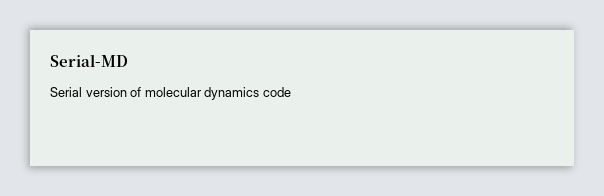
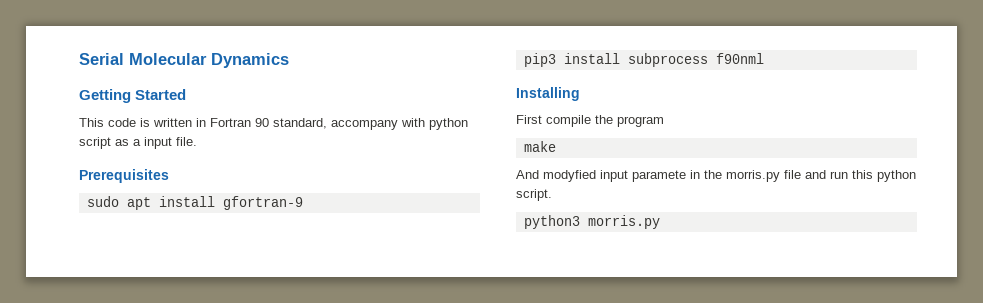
[50,54,128,67] [50,87,291,100] Serial-MD // Serial version of molecular dynamics code -> [79,53,289,68] [79,89,187,103] [79,118,468,130] [79,137,197,149] [79,169,169,183] [86,196,303,210] [523,53,764,67] [516,87,580,101] [516,115,664,127] [523,141,556,152] [516,170,916,182] [516,189,552,201] [523,215,660,229] Serial Molecular Dynamics // Getting Started // This code is written in Fortran 90 standard, accompany with python script as a input file. // Prerequisites // sudo apt install gfortran-9 // pip3 install subprocess f90nml // Installing // First compile the program // make // And modyfied input paramete in the morris.py file and run this python script. // python3 morris.py

